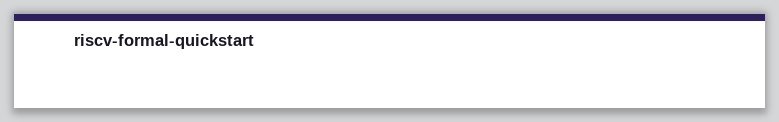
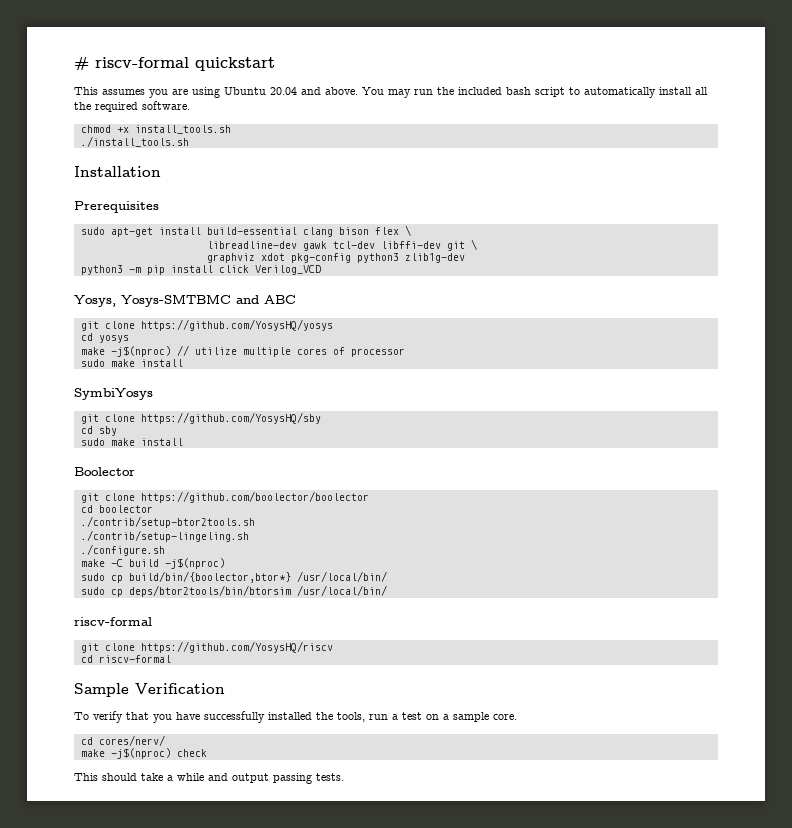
[74,34,254,49] riscv-formal-quickstart -> [74,56,275,71] [74,87,708,98] [74,101,190,112] [80,125,231,134] [80,136,189,147] [74,166,161,177] [74,201,159,213] [80,225,411,237] [206,239,477,251] [206,253,465,263] [80,265,321,275] [74,294,296,307] [80,319,333,331] [80,333,129,343] [80,345,405,357] [80,359,183,367] [74,388,153,400] [80,412,321,424] [80,426,117,436] [80,438,183,446] [74,467,135,476] [80,491,369,503] [80,505,153,513] [80,516,255,528] [80,530,249,542] [80,544,165,556] [80,558,225,569] [80,571,387,583] [80,585,387,597] [74,617,152,626] [80,641,333,653] [80,655,171,663] [74,683,225,697] [74,711,517,723] [80,735,165,746] [80,748,207,759] [74,773,344,784] # riscv-formal quickstart // This assumes you are using Ubuntu 20.04 and above. You may run the included bash script to automatically install all the required software. // chmod +x install_tools.sh // ./install_tools.sh // Installation // Prerequisites // sudo apt-get install build-essential clang bison flex \ // libreadline-dev gawk tcl-dev libffi-dev git \ // graphviz xdot pkg-config python3 zlib1g-dev // python3 -m pip install click Verilog_VCD // Yosys, Yosys-SMTBMC and ABC // git clone https://github.com/YosysHQ/yosys // cd yosys // make -j$(nproc) // utilize multiple cores of processor // sudo make install // SymbiYosys // git clone https://github.com/YosysHQ/sby // cd sby // sudo make install // Boolector // git clone https://github.com/boolector/boolector // cd boolector // ./contrib/setup-btor2tools.sh // ./contrib/setup-lingeling.sh // ./configure.sh // make -C build -j$(nproc) // sudo cp build/bin/{boolector,btor*} /usr/local/bin/ // sudo cp deps/btor2tools/bin/btorsim /usr/local/bin/ // riscv-formal // git clone https://github.com/YosysHQ/riscv // cd riscv-formal // Sample Verification // To verify that you have successfully installed the tools, run a test on a sample core. // cd cores/nerv/ // make -j$(nproc) check // This should take a while and output passing tests.

